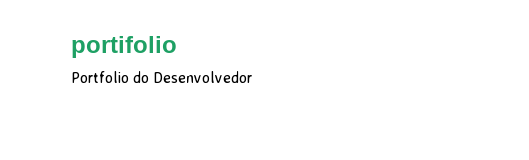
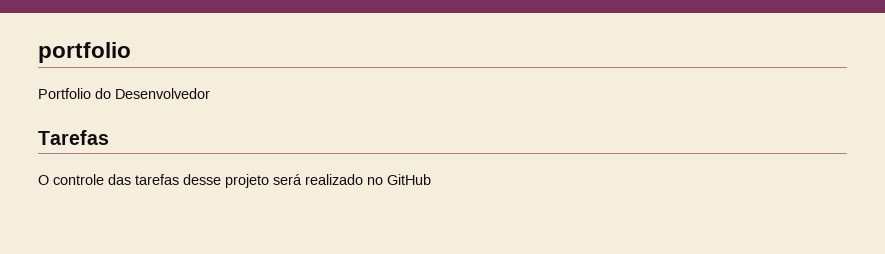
[71,36,177,58] portifolio -> [38,42,131,63] portfolio
(253, 77) none -> [38,130,109,145] [38,174,431,188] // Tarefas // O controle das tarefas desse projeto será realizado no GitHub

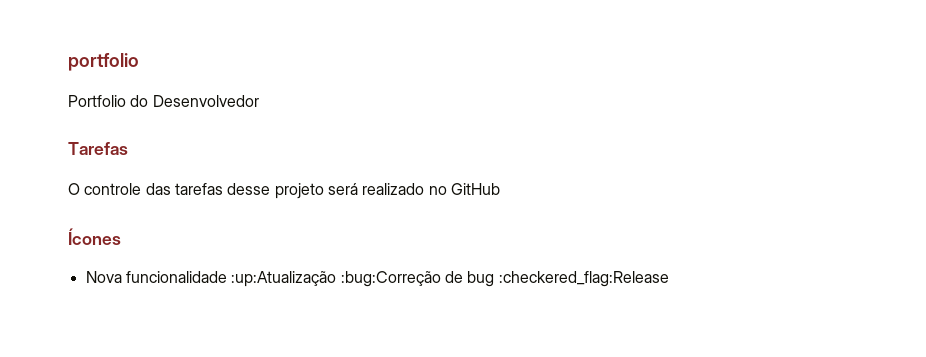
(431, 179) none -> [68,228,121,245] [85,271,669,287] // Ícones // Nova funcionalidade :up:Atualização :bug:Correção de bug :checkered_flag:Release

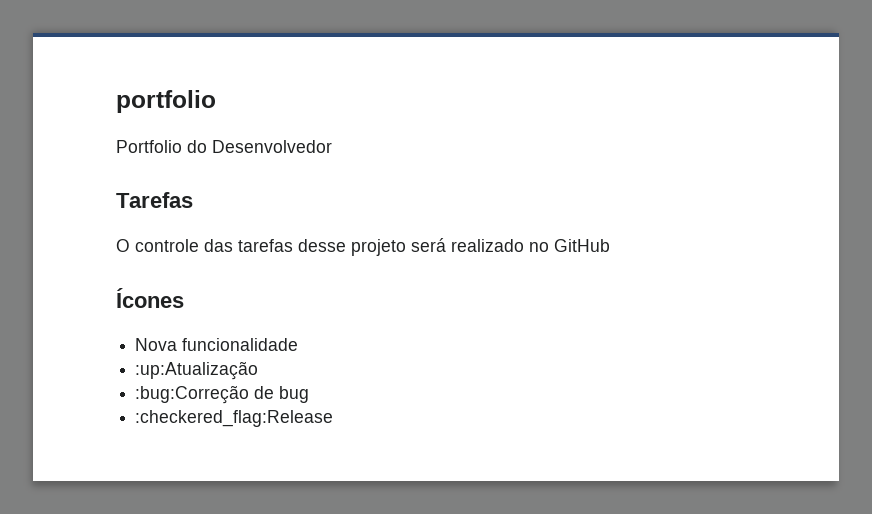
(227, 277) none -> (299, 344) //
(337, 279) none -> (259, 370) //
(495, 279) none -> (310, 394) //

